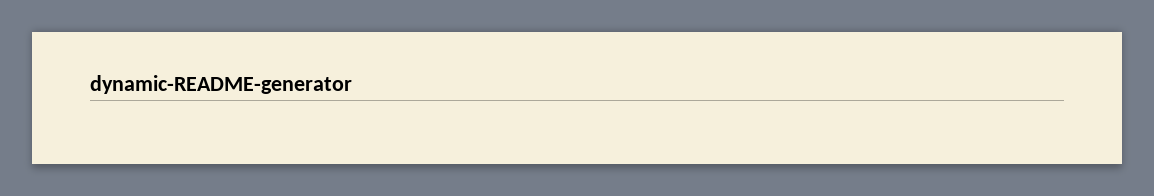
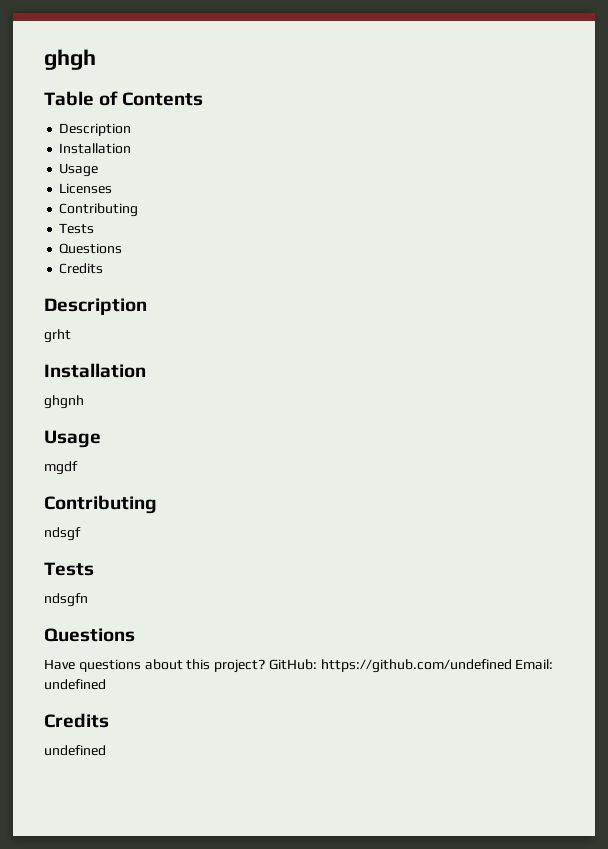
[90,75,352,94] dynamic-README-generator -> [44,49,96,70] [44,91,204,106] [59,123,132,136] [59,143,132,154] [59,163,99,177] [59,183,113,194] [59,203,139,217] [59,223,95,234] [59,243,123,254] [59,263,104,274] [44,298,147,315] [44,329,71,343] [44,363,146,378] [44,395,84,409] [44,430,101,448] [44,461,78,475] [44,495,157,514] [44,527,81,541] [44,562,94,576] [44,593,88,607] [44,628,135,642] [44,659,554,673] [44,679,106,690] [44,713,109,728] [44,745,106,756] ghgh // Table of Contents // Description // Installation // Usage // Licenses // Contributing // Tests // Questions // Credits // Description // grht // Installation // ghgnh // Usage // mgdf // Contributing // ndsgf // Tests // ndsgfn // Questions // Have questions about this project? GitHub: https://github.com/undefined Email: undefined // Credits // undefined

